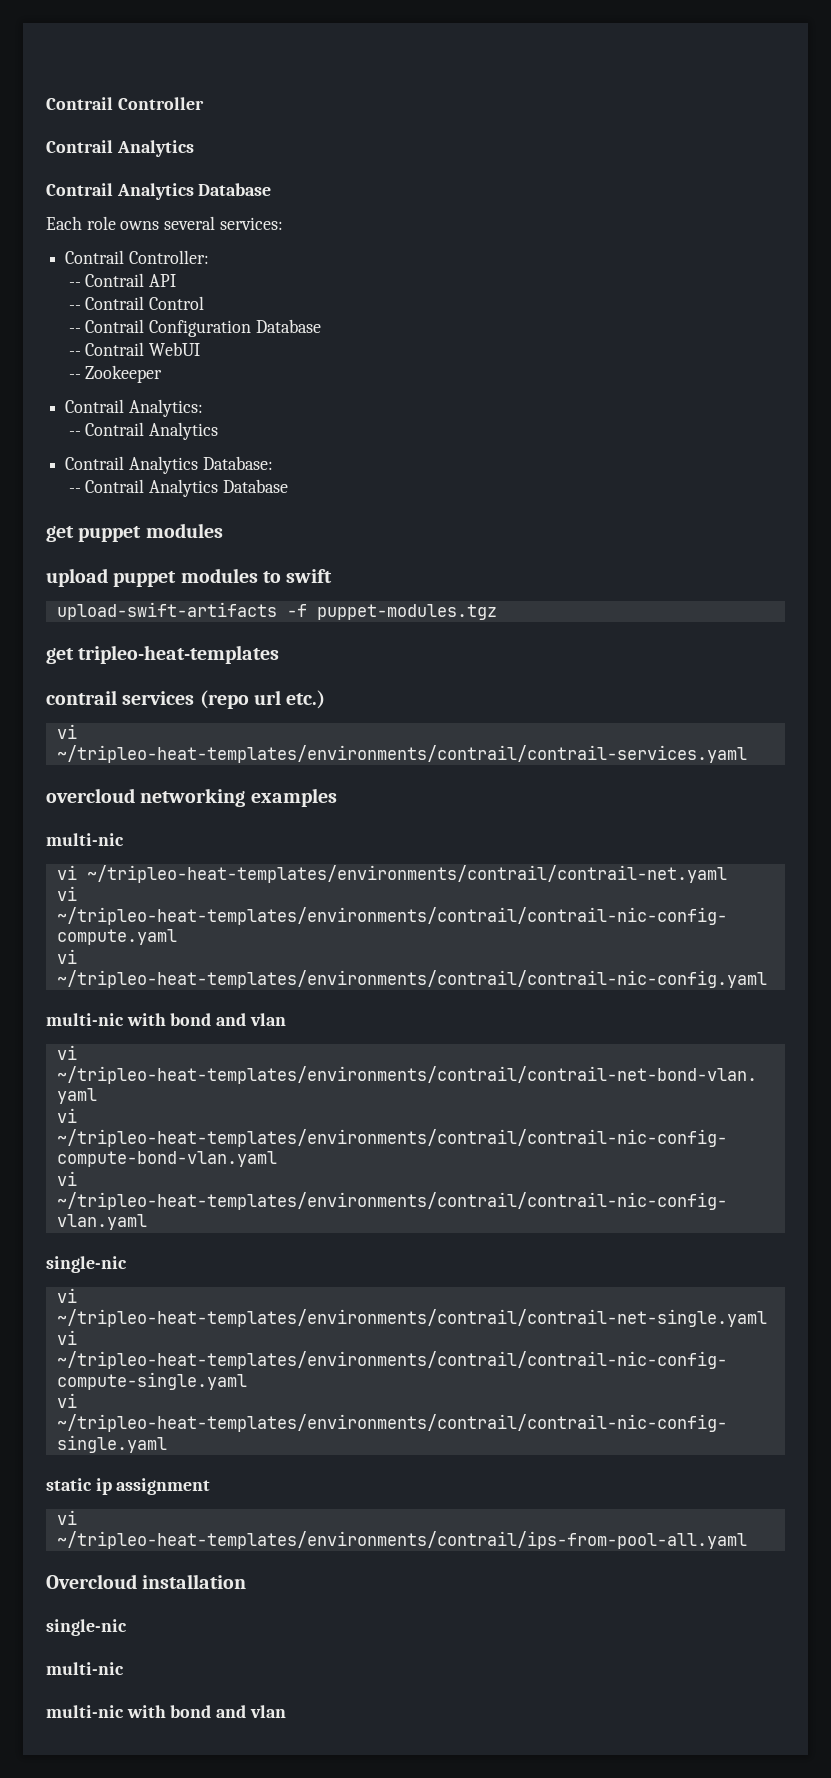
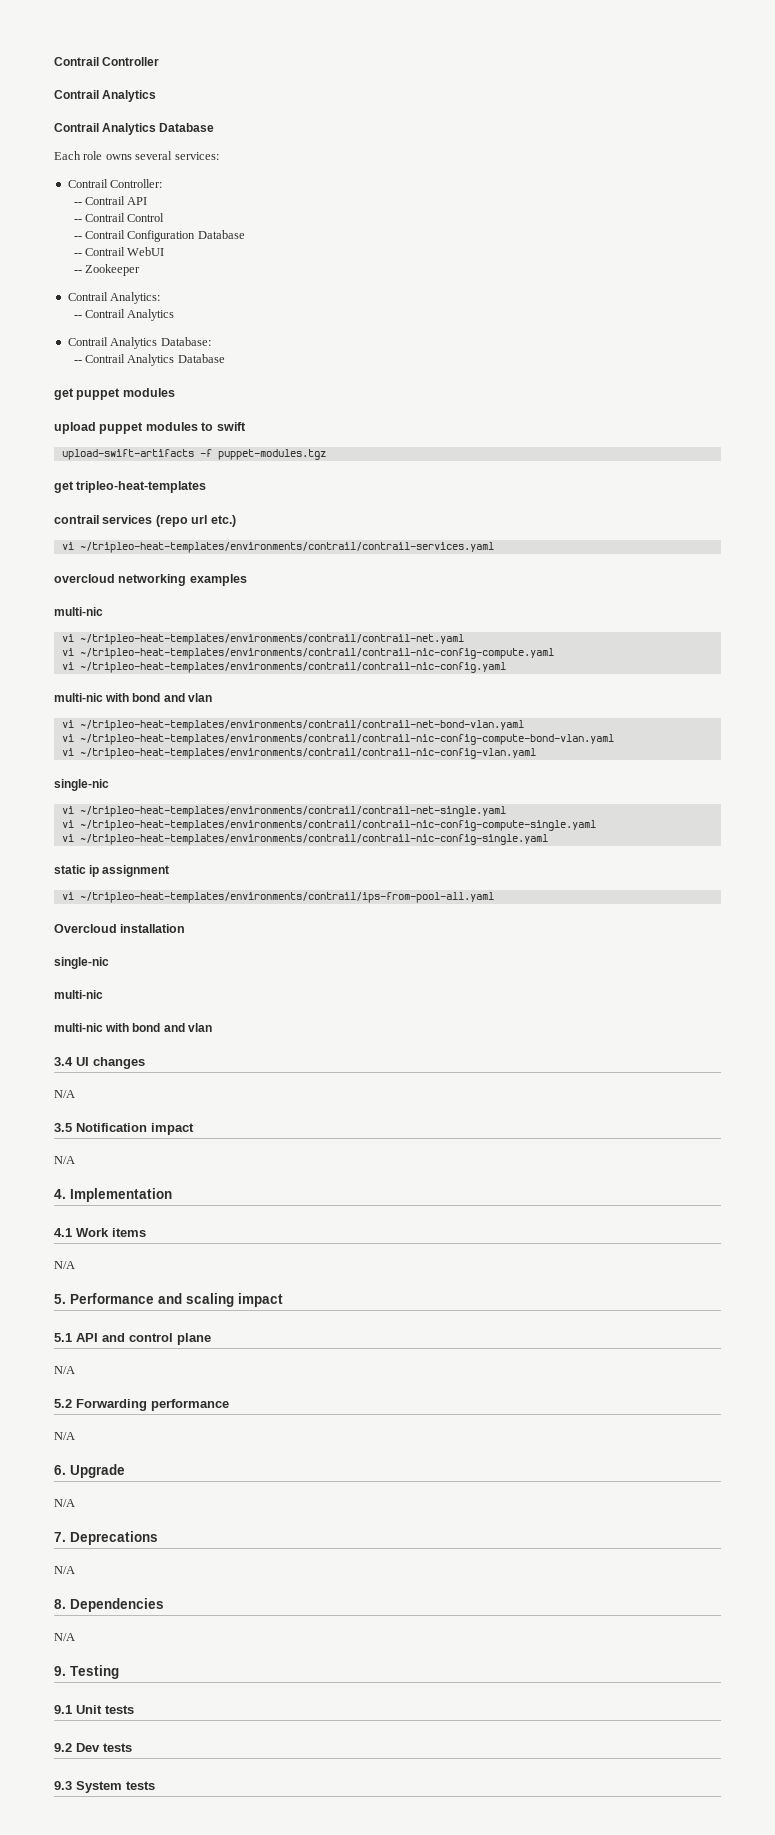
(286, 1711) none -> [54,1057,145,1069] [54,1090,75,1098] [54,1123,194,1135] [54,1156,75,1164] [54,1188,172,1202] [54,1228,146,1237] [54,1261,75,1269] [54,1293,283,1307] [54,1333,211,1345] [54,1366,75,1374] [54,1399,229,1411] [54,1432,75,1440] [54,1464,125,1478] [54,1499,75,1507] [54,1531,158,1545] [54,1566,75,1574] [54,1598,164,1612] [54,1633,75,1641] [54,1665,119,1679] [54,1705,134,1714] [54,1743,132,1752] [54,1781,155,1793] // 3.4 UI changes // N/A // 3.5 Notification impact // N/A // 4. Implementation // 4.1 Work items // N/A // 5. Performance and scaling impact // 5.1 API and control plane // N/A // 5.2 Forwarding performance // N/A // 6. Upgrade // N/A // 7. Deprecations // N/A // 8. Dependencies // N/A // 9. Testing // 9.1 Unit tests // 9.2 Dev tests // 9.3 System tests

